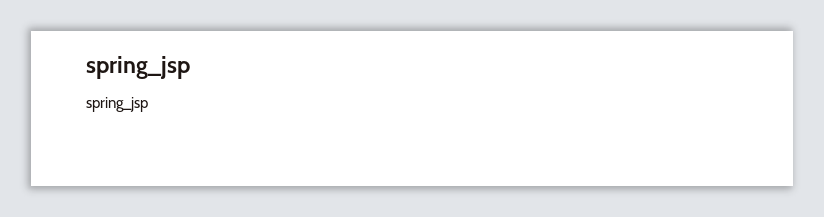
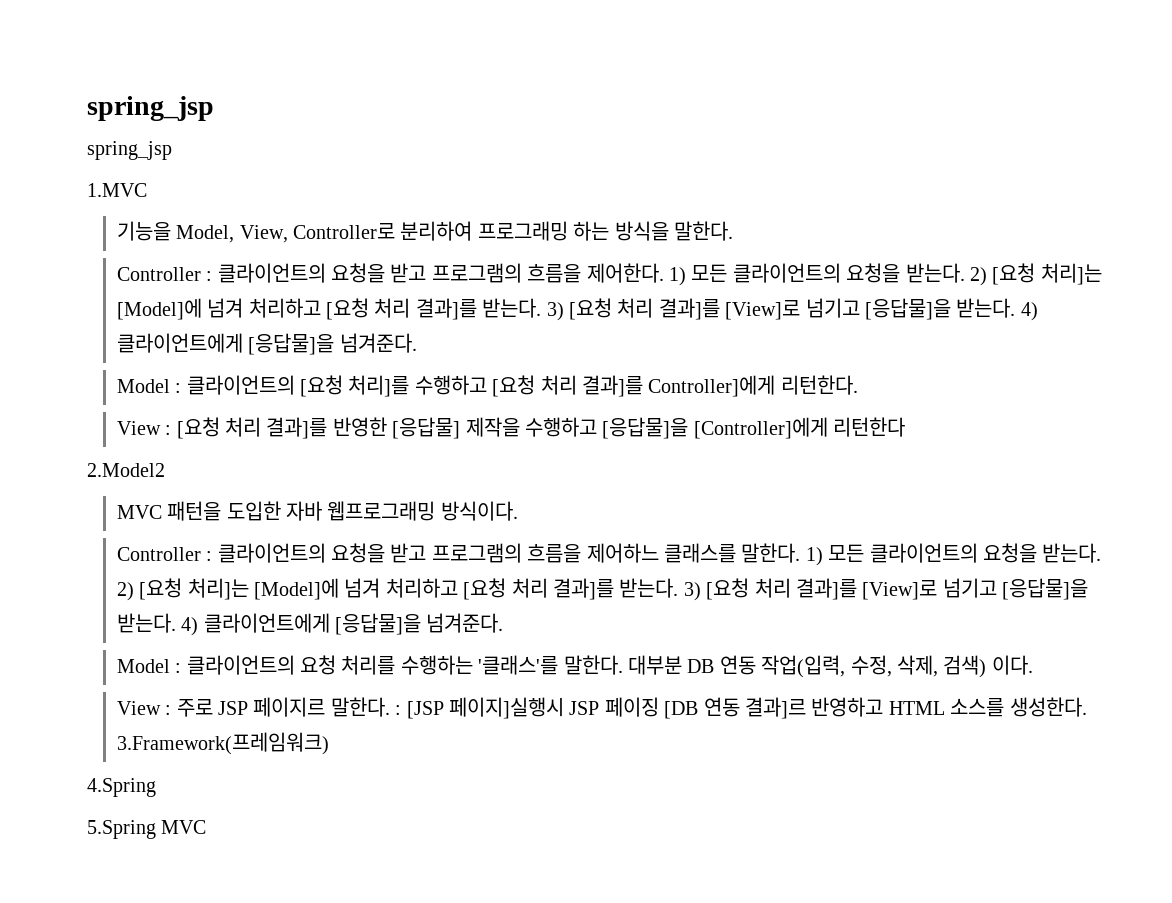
(148, 104) none -> [87,183,147,197] [116,221,733,243] [116,263,1102,286] [116,298,1038,321] [116,333,417,355] [116,375,858,397] [116,417,906,439] [87,463,165,477] [116,501,518,521] [116,543,1102,566] [116,578,1089,601] [116,613,504,636] [116,655,1033,678] [116,697,1087,719] [116,732,329,755] [87,778,156,797] [87,820,207,839] // 1.MVC // 기능을 Model, View, Controller로 분리하여 프로그래밍 하는 방식을 말한다. // Controller : 클라이언트의 요청을 받고 프로그램의 흐름을 제어한다. 1) 모든 클라이언트의 요청을 받는다. 2) [요청 처리]는 [Model]에 넘겨 처리하고 [요청 처리 결과]를 받는다. 3) [요청 처리 결과]를 [View]로 넘기고 [응답물]을 받는다. 4) 클라이언트에게 [응답물]을 넘겨준다. // Model : 클라이언트의 [요청 처리]를 수행하고 [요청 처리 결과]를 Controller]에게 리턴한다. // View : [요청 처리 결과]를 반영한 [응답물] 제작을 수행하고 [응답물]을 [Controller]에게 리턴한다 // 2.Model2 // MVC 패턴을 도입한 자바 웹프로그래밍 방식이다. // Controller : 클라이언트의 요청을 받고 프로그램의 흐름을 제어하느 클래스를 말한다. 1) 모든 클라이언트의 요청을 받는다. 2) [요청 처리]는 [Model]에 넘겨 처리하고 [요청 처리 결과]를 받는다. 3) [요청 처리 결과]를 [View]로 넘기고 [응답물]을 받는다. 4) 클라이언트에게 [응답물]을 넘겨준다. // Model : 클라이언트의 요청 처리를 수행하는 '클래스'를 말한다. 대부분 DB 연동 작업(입력, 수정, 삭제, 검색) 이다. // View : 주로 JSP 페이지르 말한다. : [JSP 페이지]실행시 JSP 페이징 [DB 연동 결과]르 반영하고 HTML 소스를 생성한다. 3.Framework(프레임워크) // 4.Spring // 5.Spring MVC

